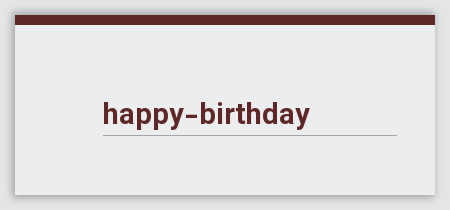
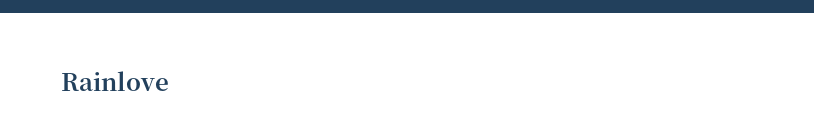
[103,102,310,130] happy-birthday -> [61,71,169,91] Rainlove

